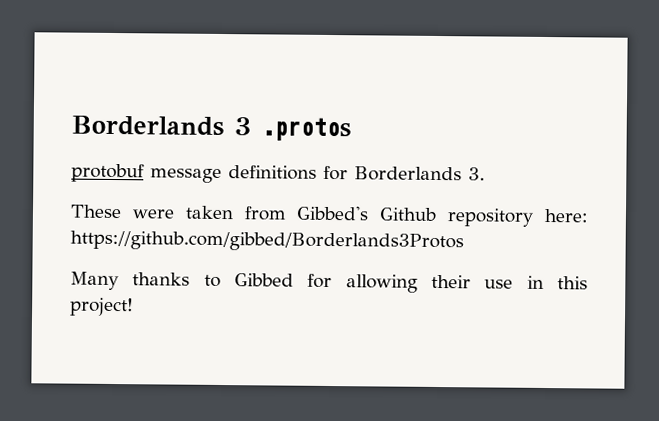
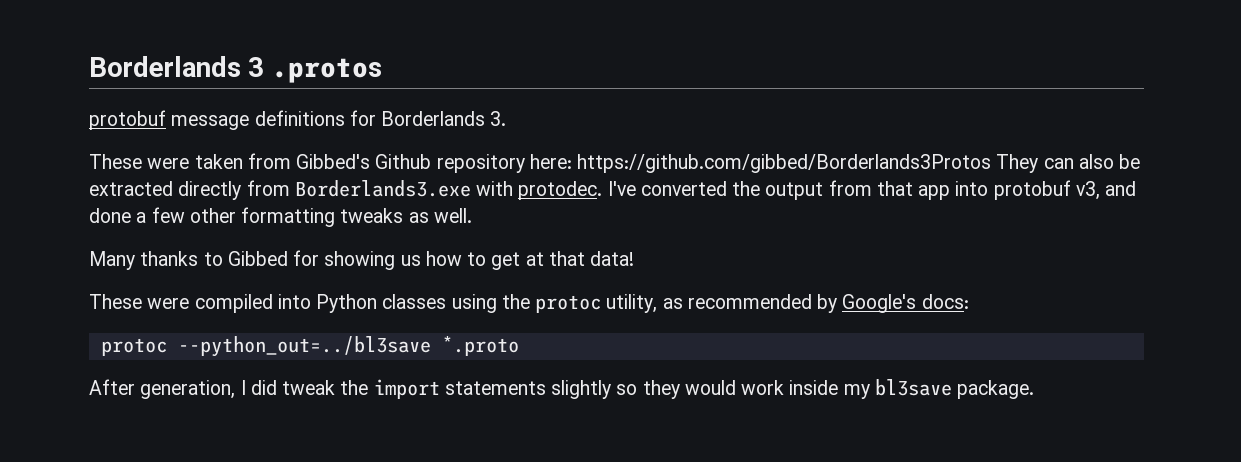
(464, 241) none -> [996,154,1141,173] [89,180,1137,200] [89,207,472,227] They can also be extracted directly from Borderlands3.exe with protodec. I've converted the output from that app into protobuf v3, and done a few other formatting tweaks as well.
[345,274,588,293] [70,297,134,317] allowing their use in this project! -> [324,251,635,270] [89,294,969,313] [100,336,519,357] [89,379,1035,399] showing us how to get at that data! // These were compiled into Python classes using the protoc utility, as recommended by Google's docs: // protoc --python_out=../bl3save *.proto // After generation, I did tweak the import statements slightly so they would work inside my bl3save package.

